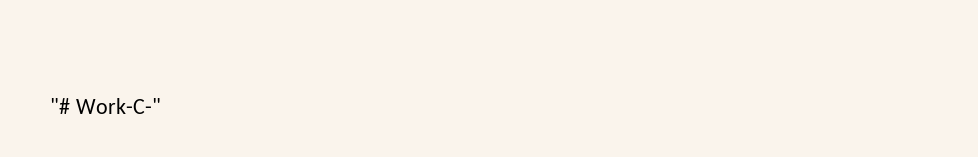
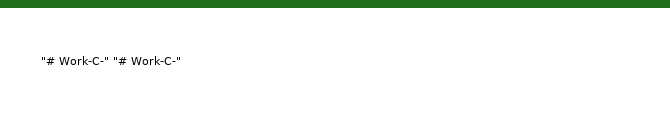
[50,98,161,114] "# Work-C-" -> [41,56,181,65] "# Work-C-" "# Work-C-"

